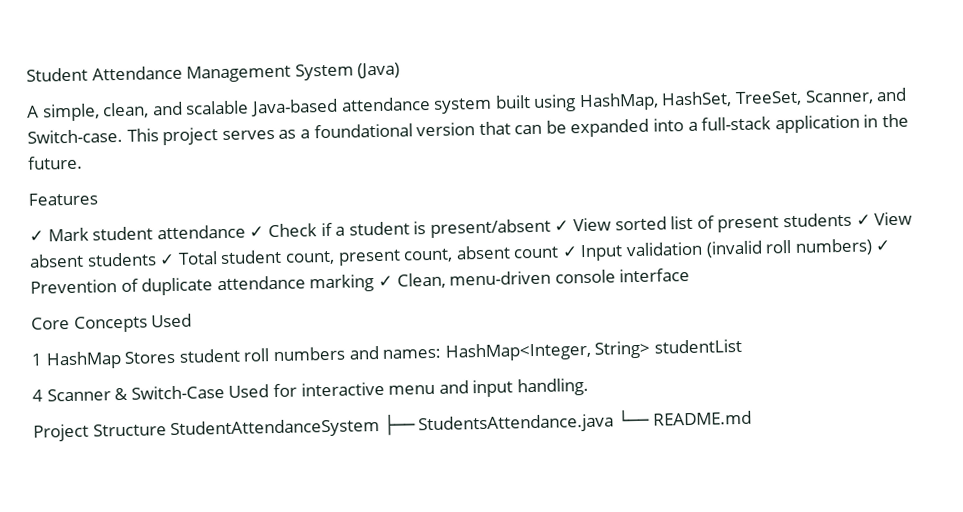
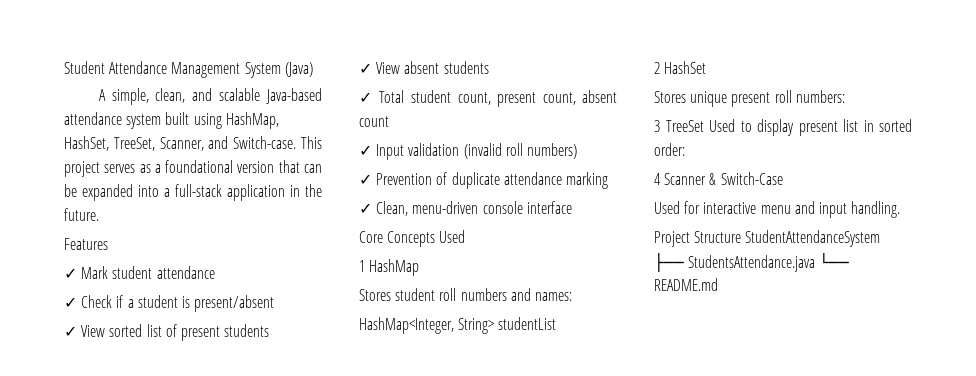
(246, 232) none -> (215, 272) //
(551, 228) none -> (275, 303) //
(853, 220) none -> (270, 330) //
(157, 259) none -> (489, 67) //
(560, 252) none -> (389, 121) //
(873, 247) none -> (577, 151) //
(375, 283) none -> (608, 180) //
(122, 360) none -> (420, 267) //
(442, 353) none -> (572, 296) //
(742, 346) none -> [654,61,707,74] [654,90,845,107] [654,119,912,136] [654,143,685,156] // 2 HashSet // Stores unique present roll numbers: // 3 TreeSet Used to display present list in sorted order:
(225, 392) none -> (783, 178) //

